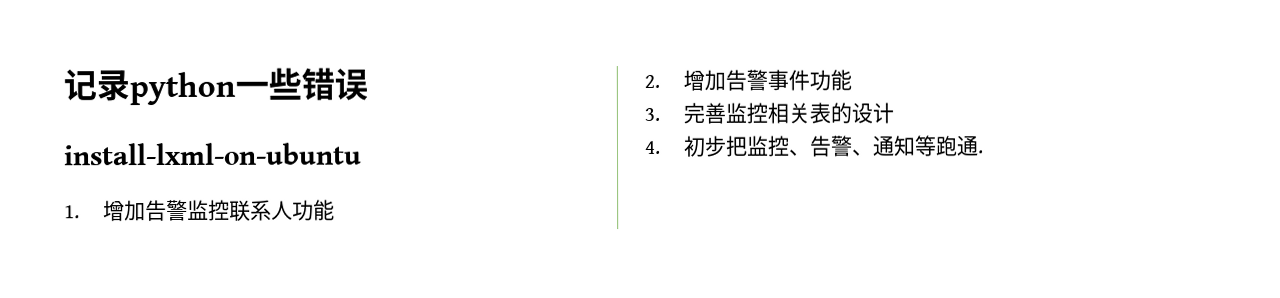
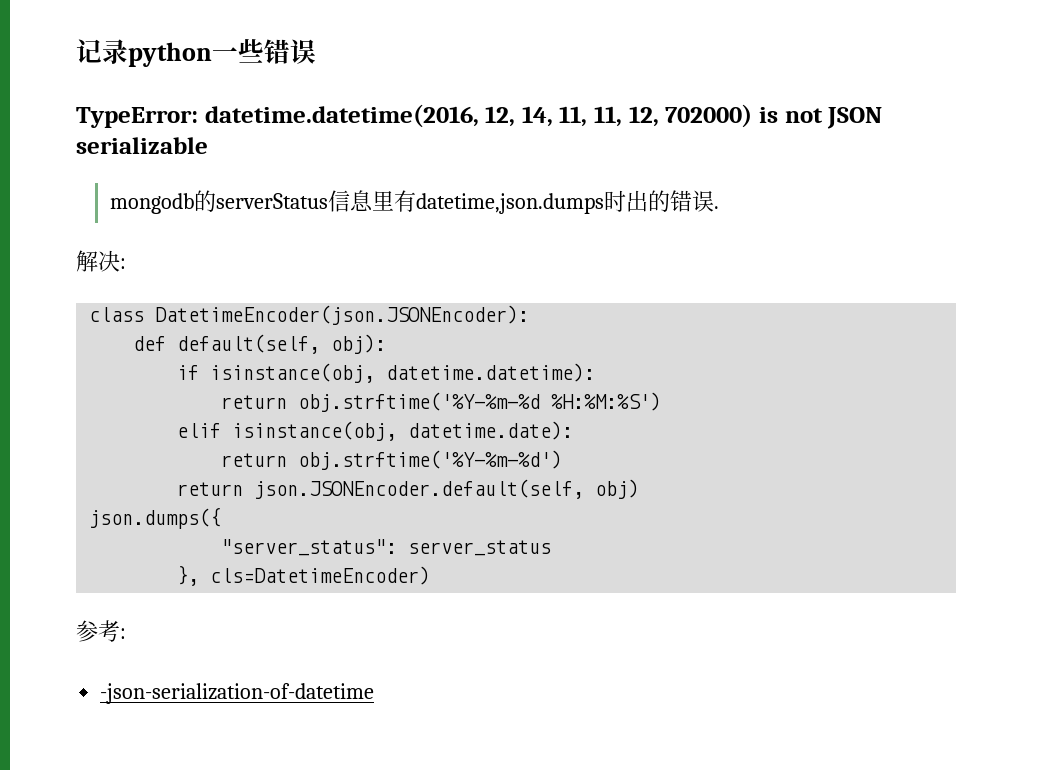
[63,142,362,166] [64,199,335,222] [644,69,852,91] [644,102,894,124] [644,135,984,157] install-lxml-on-ubuntu // 1.增加告警监控联系人功能 // 2.增加告警事件功能 // 3.完善监控相关表的设计 // 4.初步把监控、告警、通知等跑通. -> [76,104,883,129] [76,137,208,154] [110,190,720,214] [76,250,126,272] [89,305,530,325] [133,334,387,354] [177,363,596,383] [221,392,662,412] [177,421,574,441] [221,450,563,470] [177,479,640,499] [89,507,222,529] [221,539,552,556] [177,565,431,586] [76,620,126,642] [100,683,375,704] TypeError: datetime.datetime(2016, 12, 14, 11, 11, 12, 702000) is not JSON serializable // mongodb的serverStatus信息里有datetime,json.dumps时出的错误. // 解决: // class DatetimeEncoder(json.JSONEncoder): // def default(self, obj): // if isinstance(obj, datetime.datetime): // return obj.strftime('%Y-%m-%d %H:%M:%S') // elif isinstance(obj, datetime.date): // return obj.strftime('%Y-%m-%d') // return json.JSONEncoder.default(self, obj) // json.dumps({ // "server_status": server_status // }, cls=DatetimeEncoder) // 参考: // -json-serialization-of-datetime

